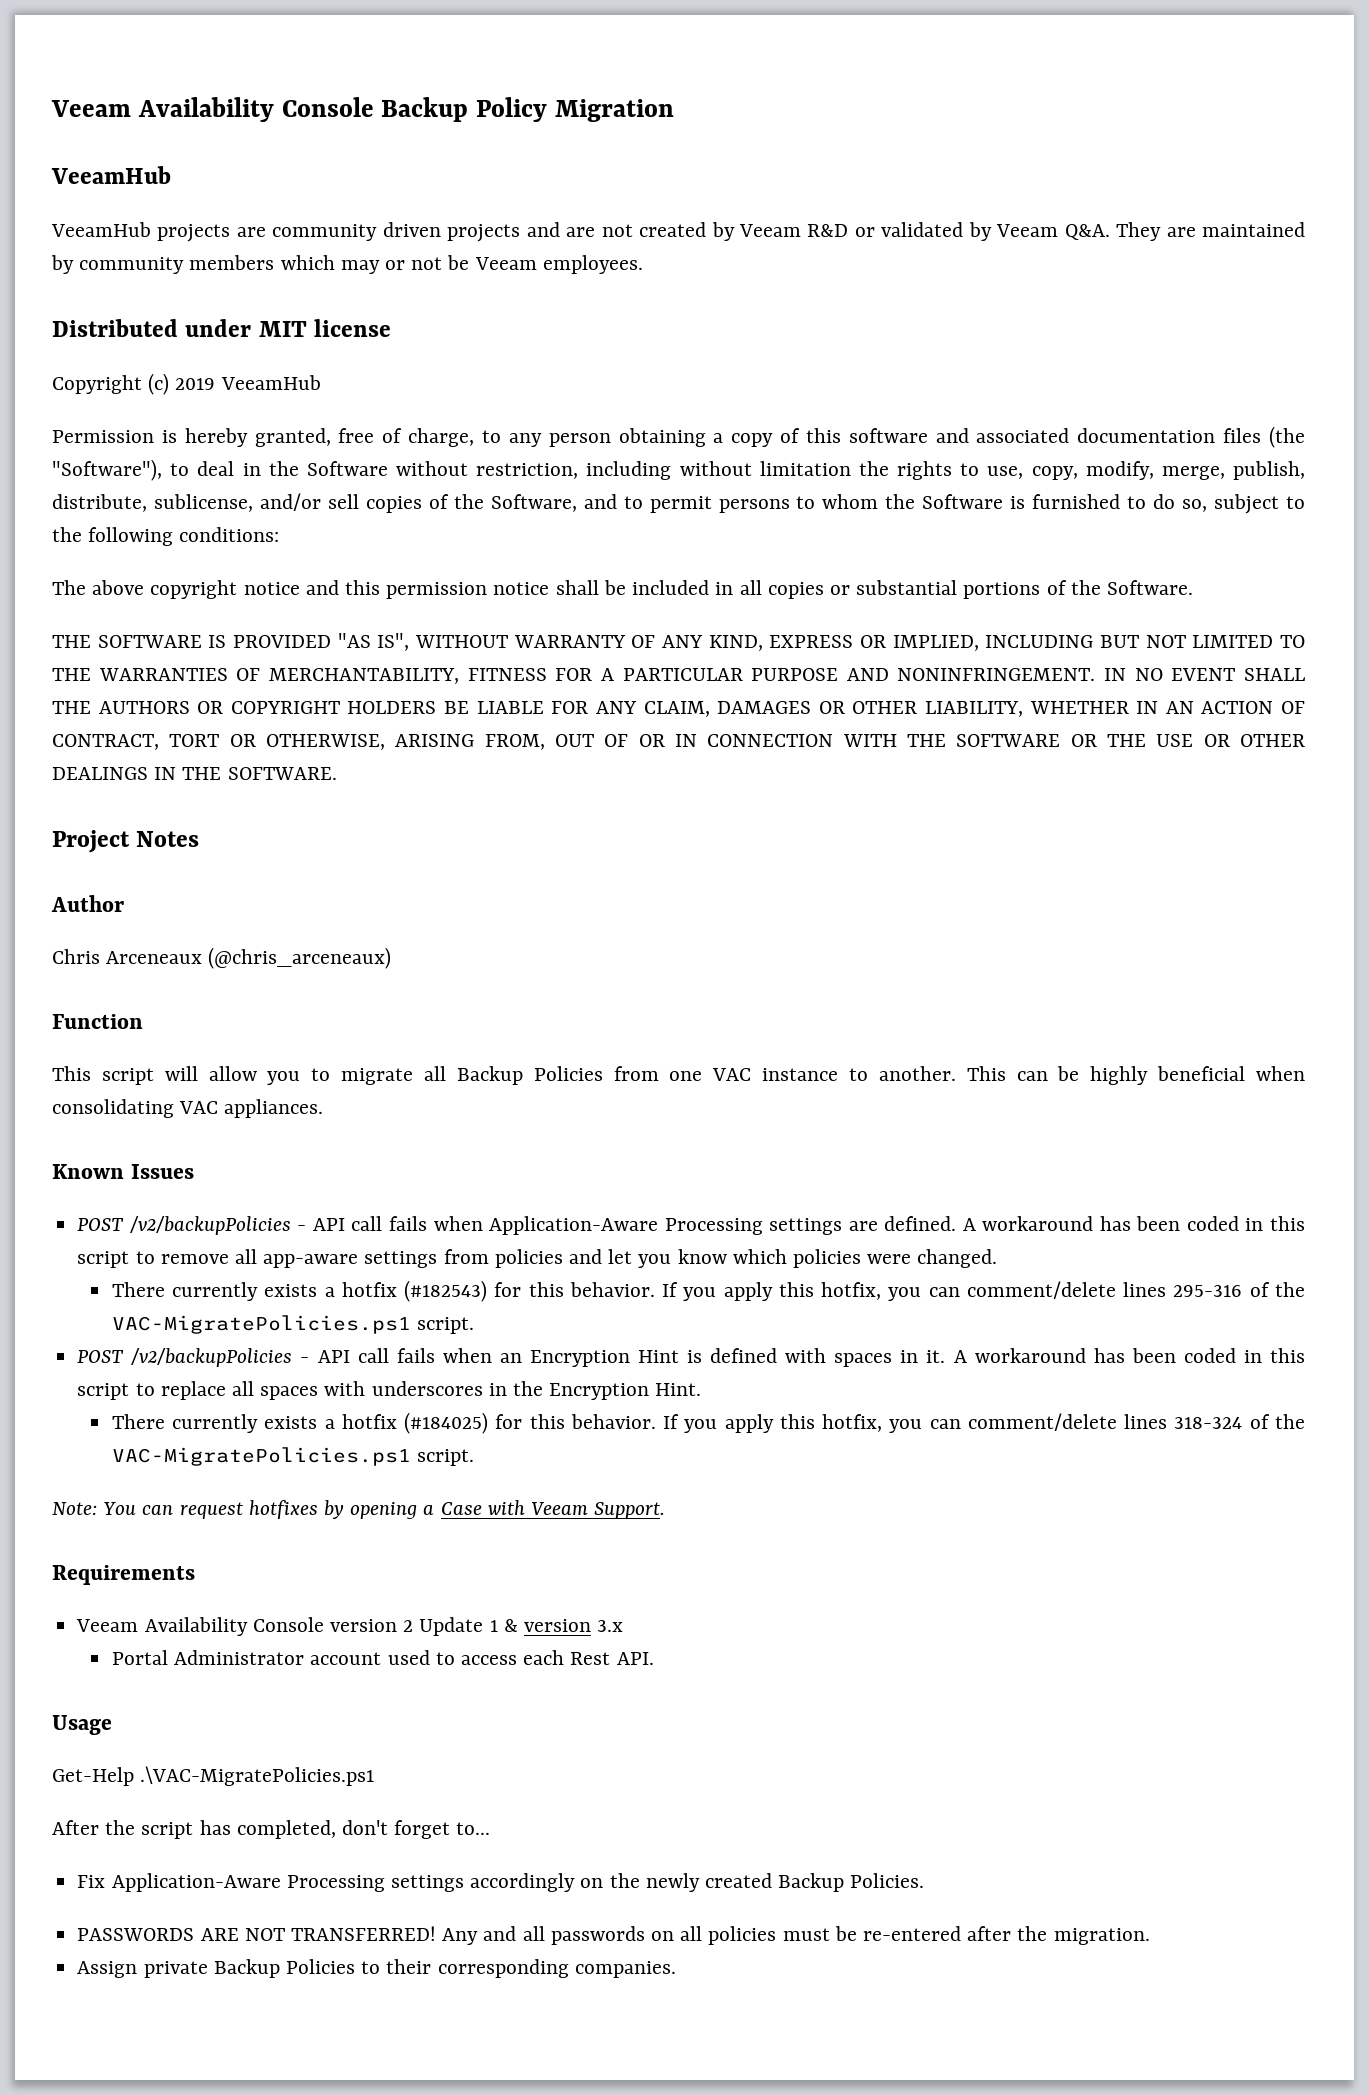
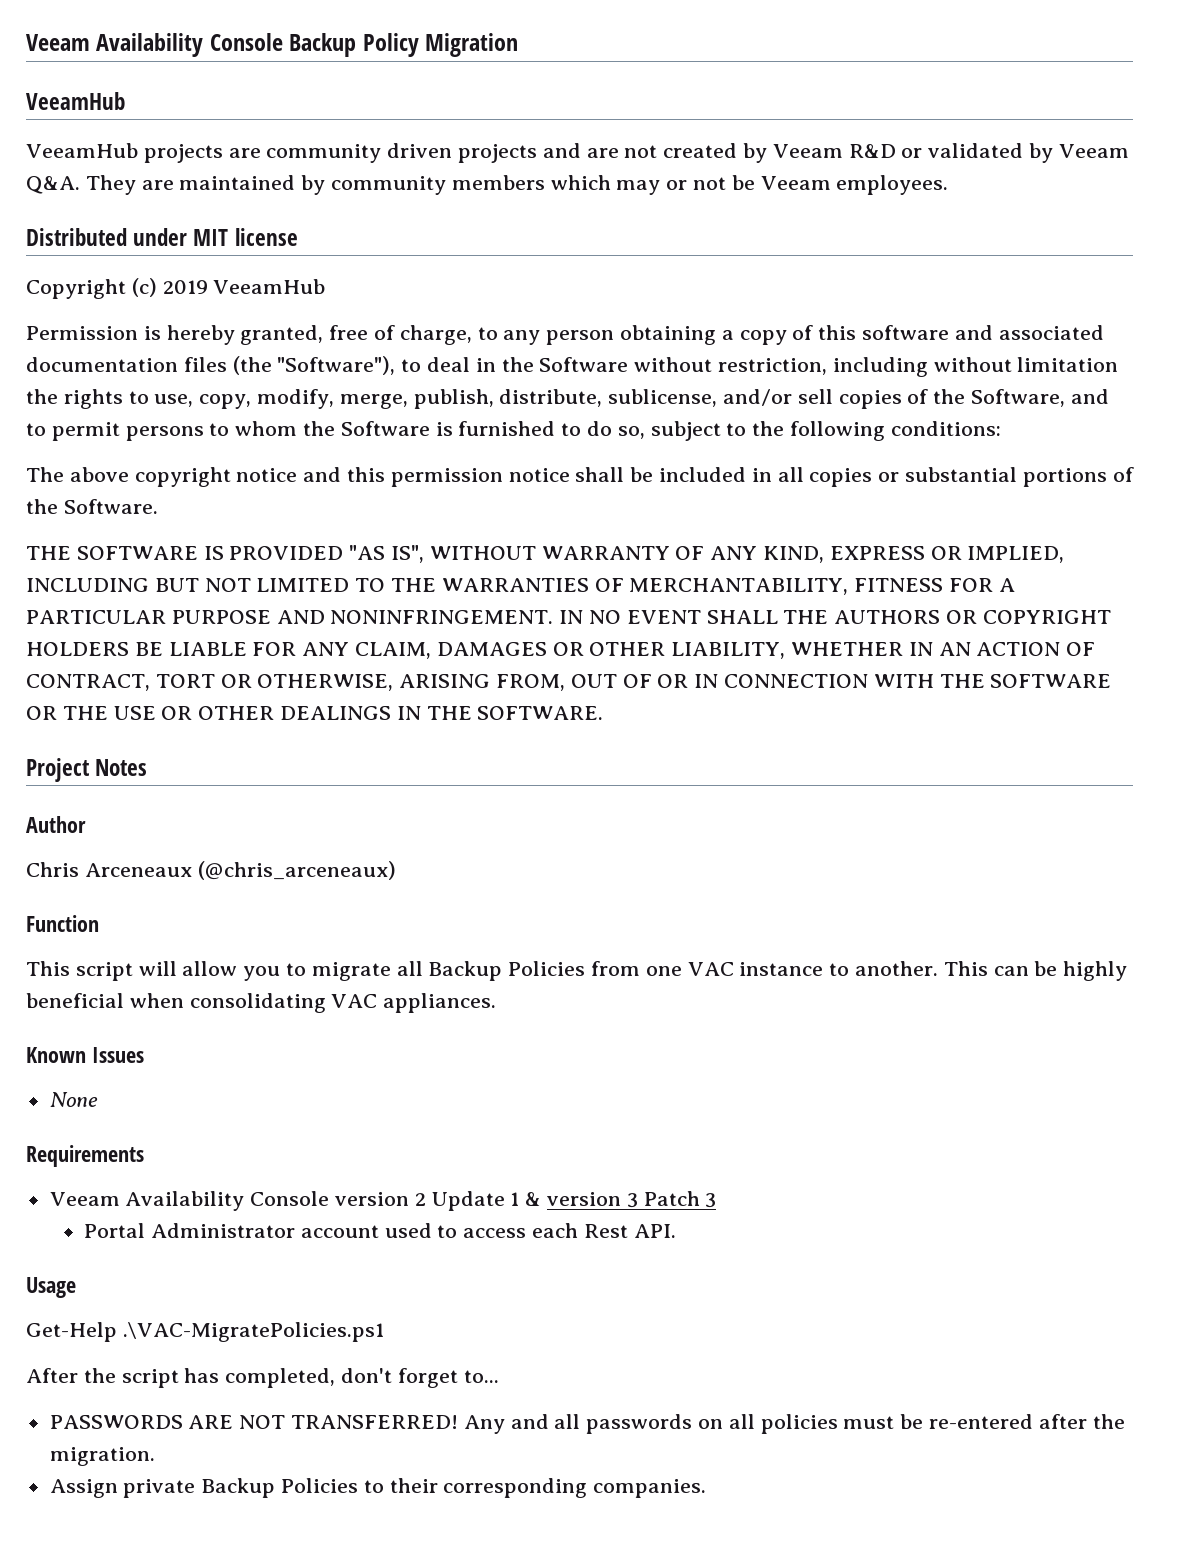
[77,1216,1306,1235] [77,1249,998,1268] [111,1280,1306,1302] [111,1315,475,1334] [77,1348,1305,1367] [77,1381,702,1400] [111,1412,1306,1434] [111,1447,475,1466] [52,1500,666,1519] // POST /v2/backupPolicies - API call fails when Application-Aware Processing settings are defined. A workaround has been coded in this script to remove all app-aware settings from policies and let you know which policies were changed. // There currently exists a hotfix (#182543) for this behavior. If you apply this hotfix, you can comment/delete lines 295-316 of the VAC-MigratePolicies.ps1 script. // POST /v2/backupPolicies - API call fails when an Encryption Hint is defined with spaces in it. A workaround has been coded in this script to replace all spaces with underscores in the Encryption Hint. // There currently exists a hotfix (#184025) for this behavior. If you apply this hotfix, you can comment/delete lines 318-324 of the VAC-MigratePolicies.ps1 script. // Note: You can request hotfixes by opening a Case with Veeam Support. -> [49,1092,98,1107] // None
[597,1620,624,1632] 3.x -> [626,1191,717,1208] 3 Patch 3
[77,1873,925,1892] // Fix Application-Aware Processing settings accordingly on the newly created Backup Policies. -> (499, 1376) none

